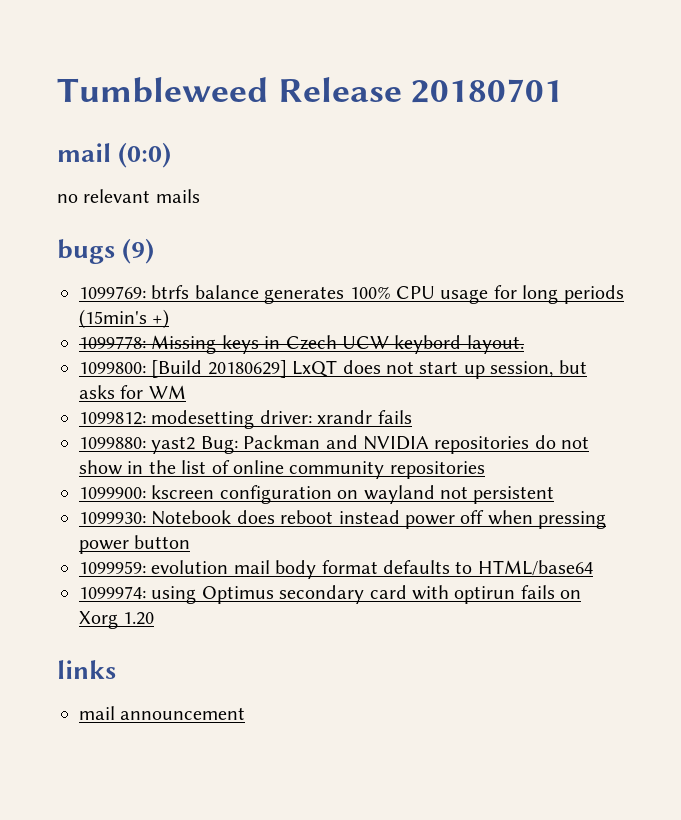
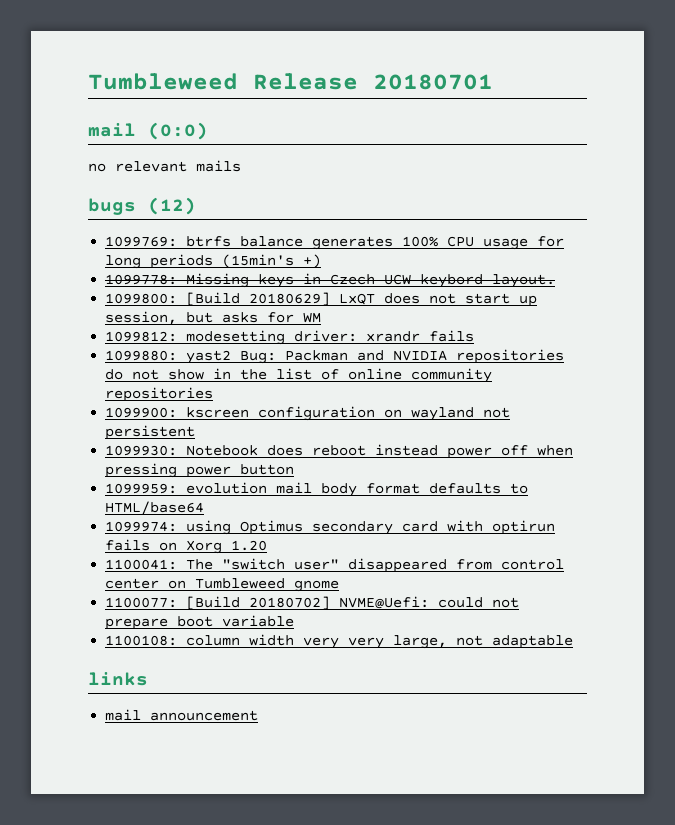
[122,238,155,264] (9) -> [148,197,196,215] (12)
(155, 618) none -> [105,558,565,573] [105,578,340,592] [105,596,520,610] [105,615,295,630] [105,634,574,649] // 1100041: The "switch user" disappeared from control center on Tumbleweed gnome // 1100077: [Build 20180702] NVME@Uefi: could not prepare boot variable // 1100108: column width very very large, not adaptable

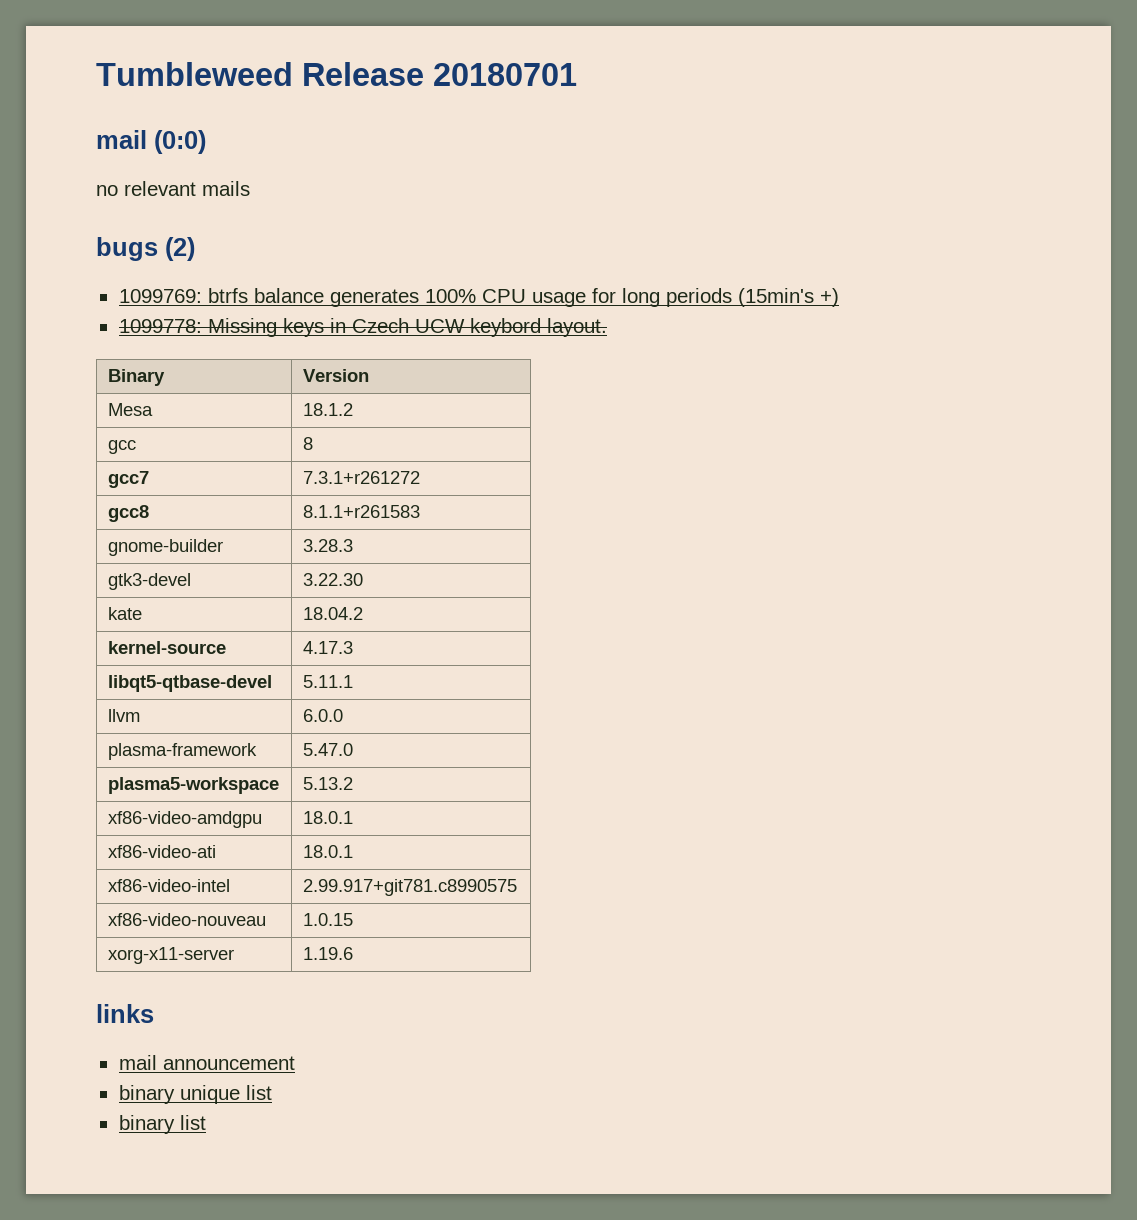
[148,197,196,215] (12) -> [165,237,195,261] (2)
[105,292,538,307] [105,311,322,325] [105,330,475,345] [105,349,565,364] [105,368,493,383] [105,387,214,402] [105,406,511,421] [105,425,196,440] [105,444,574,459] [105,463,295,478] [105,482,529,497] [105,501,205,515] [105,520,556,535] [105,539,268,554] [105,558,565,573] [105,578,340,592] [105,596,520,610] [105,615,295,630] [105,634,574,649] [88,672,148,686] [105,709,259,721] // 1099800: [Build 20180629] LxQT does not start up session, but asks for WM // 1099812: modesetting driver: xrandr fails // 1099880: yast2 Bug: Packman and NVIDIA repositories do not show in the list of online community repositories // 1099900: kscreen configuration on wayland not persistent // 1099930: Notebook does reboot instead power off when pressing power button // 1099959: evolution mail body format defaults to HTML/base64 // 1099974: using Optimus secondary card with optirun fails on Xorg 1.20 // 1100041: The "switch user" disappeared from control center on Tumbleweed gnome // 1100077: [Build 20180702] NVME@Uefi: could not prepare boot variable // 1100108: column width very very large, not adaptable // links // mail announcement -> [107,369,165,386] [302,369,369,382] [107,403,153,416] [302,403,353,416] [107,440,136,454] [302,437,313,450] [107,471,149,488] [302,471,420,484] [107,505,149,522] [302,505,420,518] [107,539,223,556] [302,539,353,552] [107,573,191,590] [302,573,363,586] [107,607,142,620] [302,607,363,620] [107,641,226,654] [302,641,353,654] [107,675,272,692] [302,675,353,688] [107,709,140,722] [302,709,343,722] [107,743,257,760] [302,743,353,756] [107,777,279,794] [302,777,353,790] [107,811,262,828] [302,811,353,824] [107,845,216,858] [302,845,353,858] [107,879,230,892] [302,879,517,896] [107,913,266,926] [302,913,353,926] [107,947,234,964] [302,947,353,960] [96,1004,154,1023] [118,1055,295,1070] [118,1085,272,1104] [118,1115,206,1134] // Binary | Version // Mesa | 18.1.2 // gcc | 8 // gcc7 | 7.3.1+r261272 // gcc8 | 8.1.1+r261583 // gnome-builder | 3.28.3 // gtk3-devel | 3.22.30 // kate | 18.04.2 // kernel-source | 4.17.3 // libqt5-qtbase-devel | 5.11.1 // llvm | 6.0.0 // plasma-framework | 5.47.0 // plasma5-workspace | 5.13.2 // xf86-video-amdgpu | 18.0.1 // xf86-video-ati | 18.0.1 // xf86-video-intel | 2.99.917+git781.c8990575 // xf86-video-nouveau | 1.0.15 // xorg-x11-server | 1.19.6 // links // mail announcement // binary unique list // binary list

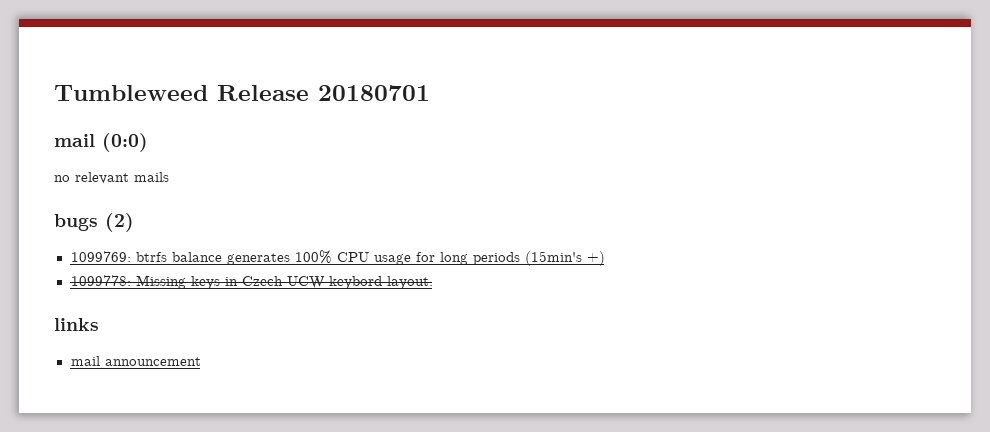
[107,369,165,386] [302,369,369,382] [107,403,153,416] [302,403,353,416] [107,440,136,454] [302,437,313,450] [107,471,149,488] [302,471,420,484] [107,505,149,522] [302,505,420,518] [107,539,223,556] [302,539,353,552] [107,573,191,590] [302,573,363,586] [107,607,142,620] [302,607,363,620] [107,641,226,654] [302,641,353,654] [107,675,272,692] [302,675,353,688] [107,709,140,722] [302,709,343,722] [107,743,257,760] [302,743,353,756] [107,777,279,794] [302,777,353,790] [107,811,262,828] [302,811,353,824] [107,845,216,858] [302,845,353,858] [107,879,230,892] [302,879,517,896] [107,913,266,926] [302,913,353,926] [107,947,234,964] [302,947,353,960] [96,1004,154,1023] [118,1055,295,1070] [118,1085,272,1104] [118,1115,206,1134] // Binary | Version // Mesa | 18.1.2 // gcc | 8 // gcc7 | 7.3.1+r261272 // gcc8 | 8.1.1+r261583 // gnome-builder | 3.28.3 // gtk3-devel | 3.22.30 // kate | 18.04.2 // kernel-source | 4.17.3 // libqt5-qtbase-devel | 5.11.1 // llvm | 6.0.0 // plasma-framework | 5.47.0 // plasma5-workspace | 5.13.2 // xf86-video-amdgpu | 18.0.1 // xf86-video-ati | 18.0.1 // xf86-video-intel | 2.99.917+git781.c8990575 // xf86-video-nouveau | 1.0.15 // xorg-x11-server | 1.19.6 // links // mail announcement // binary unique list // binary list -> [54,318,99,331] [70,356,201,366] // links // mail announcement

